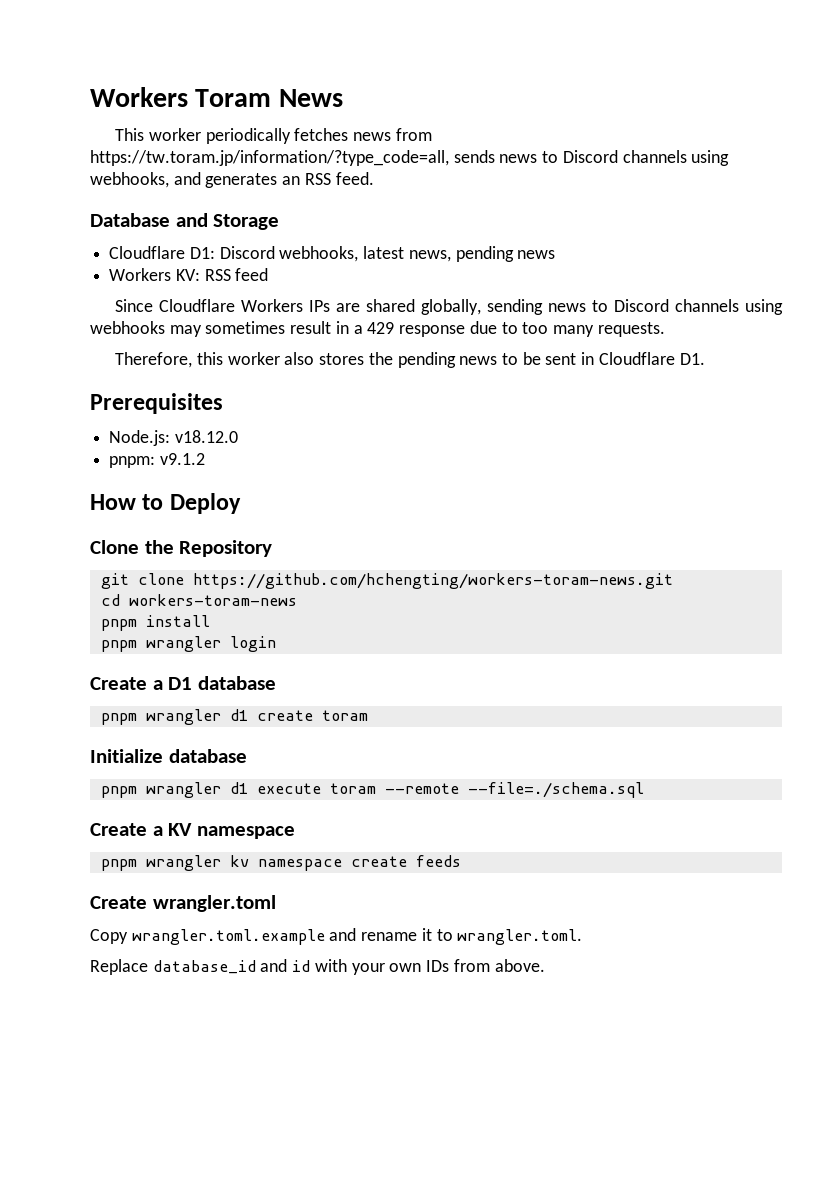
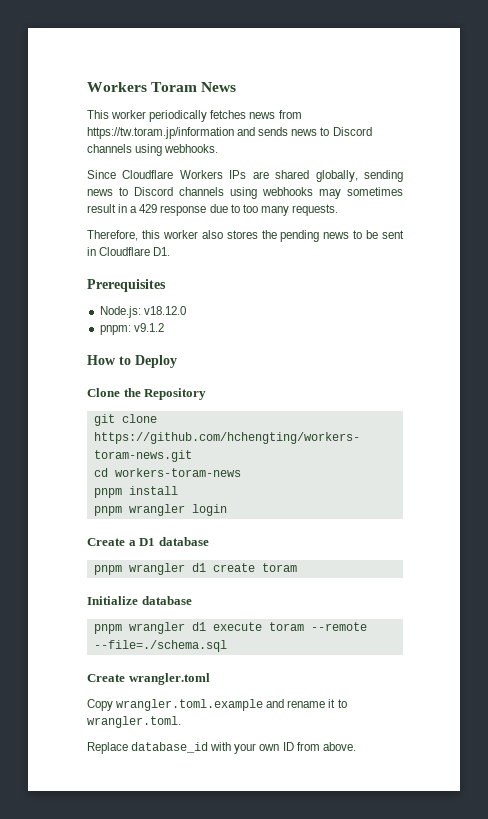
[90,150,449,166] https://tw.toram.jp/information/?type_code=all, -> [87,127,256,139] https://tw.toram.jp/information and
[90,172,374,188] [90,213,280,230] [109,246,556,262] [109,268,269,281] webhooks, and generates an RSS feed. // Database and Storage // Cloudflare D1: Discord webhooks, latest news, pending news // Workers KV: RSS feed -> [164,144,219,153] webhooks.
[90,823,295,839] [100,855,461,871] // Create a KV namespace // pnpm wrangler kv namespace create feeds -> (227, 646) none
[260,959,311,972] and id -> (209, 747) none
[426,960,450,972] IDs -> [282,742,294,751] ID

